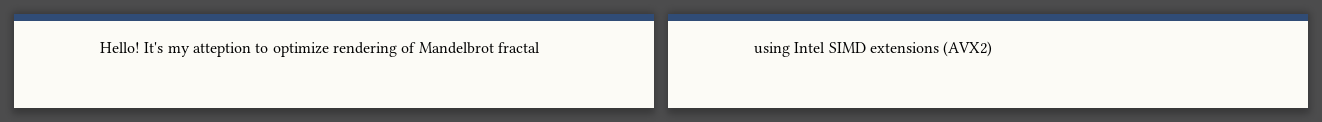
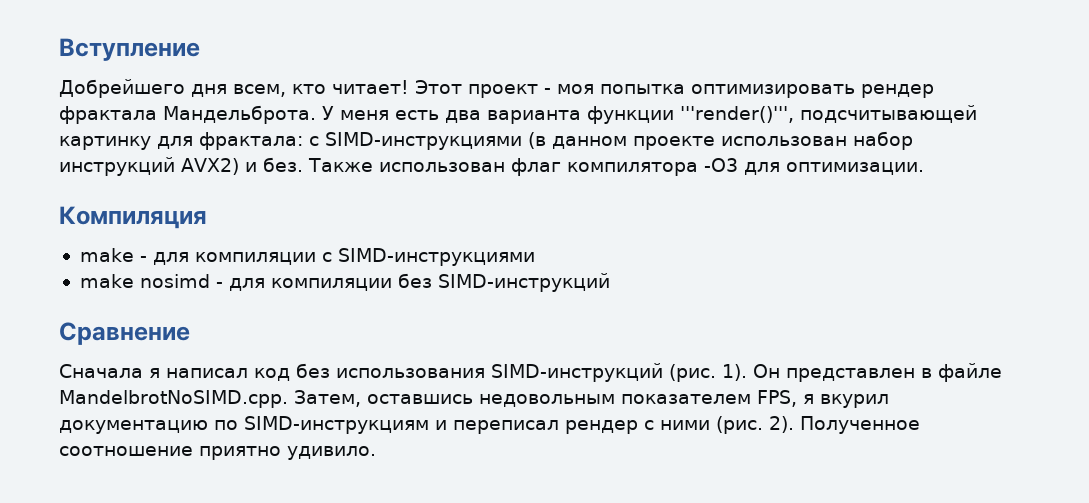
[100,41,993,57] Hello! It's my atteption to optimize rendering of Mandelbrot fractal using Intel SIMD extensions (AVX2) -> [59,38,200,61] [59,79,934,98] [59,105,977,124] [59,131,913,150] [59,157,924,176] [59,206,207,229] [79,248,535,266] [79,273,610,292] [59,322,190,345] [59,363,1002,382] [59,390,889,408] [59,416,920,434] [59,446,376,460] Вступление // Добрейшего дня всем, кто читает! Этот проект - моя попытка оптимизировать рендер фрактала Мандельброта. У меня есть два варианта функции '''render()''', подсчитывающей картинку для фрактала: с SIMD-инструкциями (в данном проекте использован набор инструкций AVX2) и без. Также использован флаг компилятора -O3 для оптимизации. // Компиляция // make - для компиляции с SIMD-инструкциями // make nosimd - для компиляции без SIMD-инструкций // Сравнение // Сначала я написал код без использования SIMD-инструкций (рис. 1). Он представлен в файле MandelbrotNoSIMD.cpp. Затем, оставшись недовольным показателем FPS, я вкурил документацию по SIMD-инструкциям и переписал рендер с ними (рис. 2). Полученное соотношение приятно удивило.

